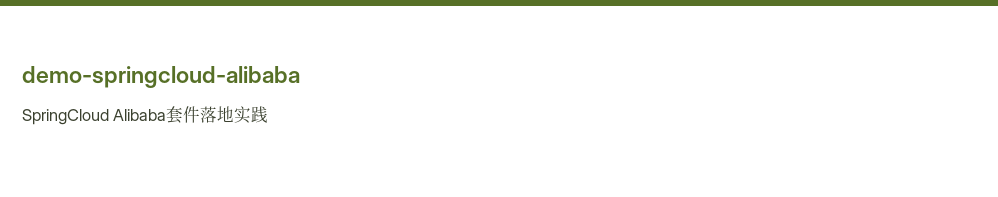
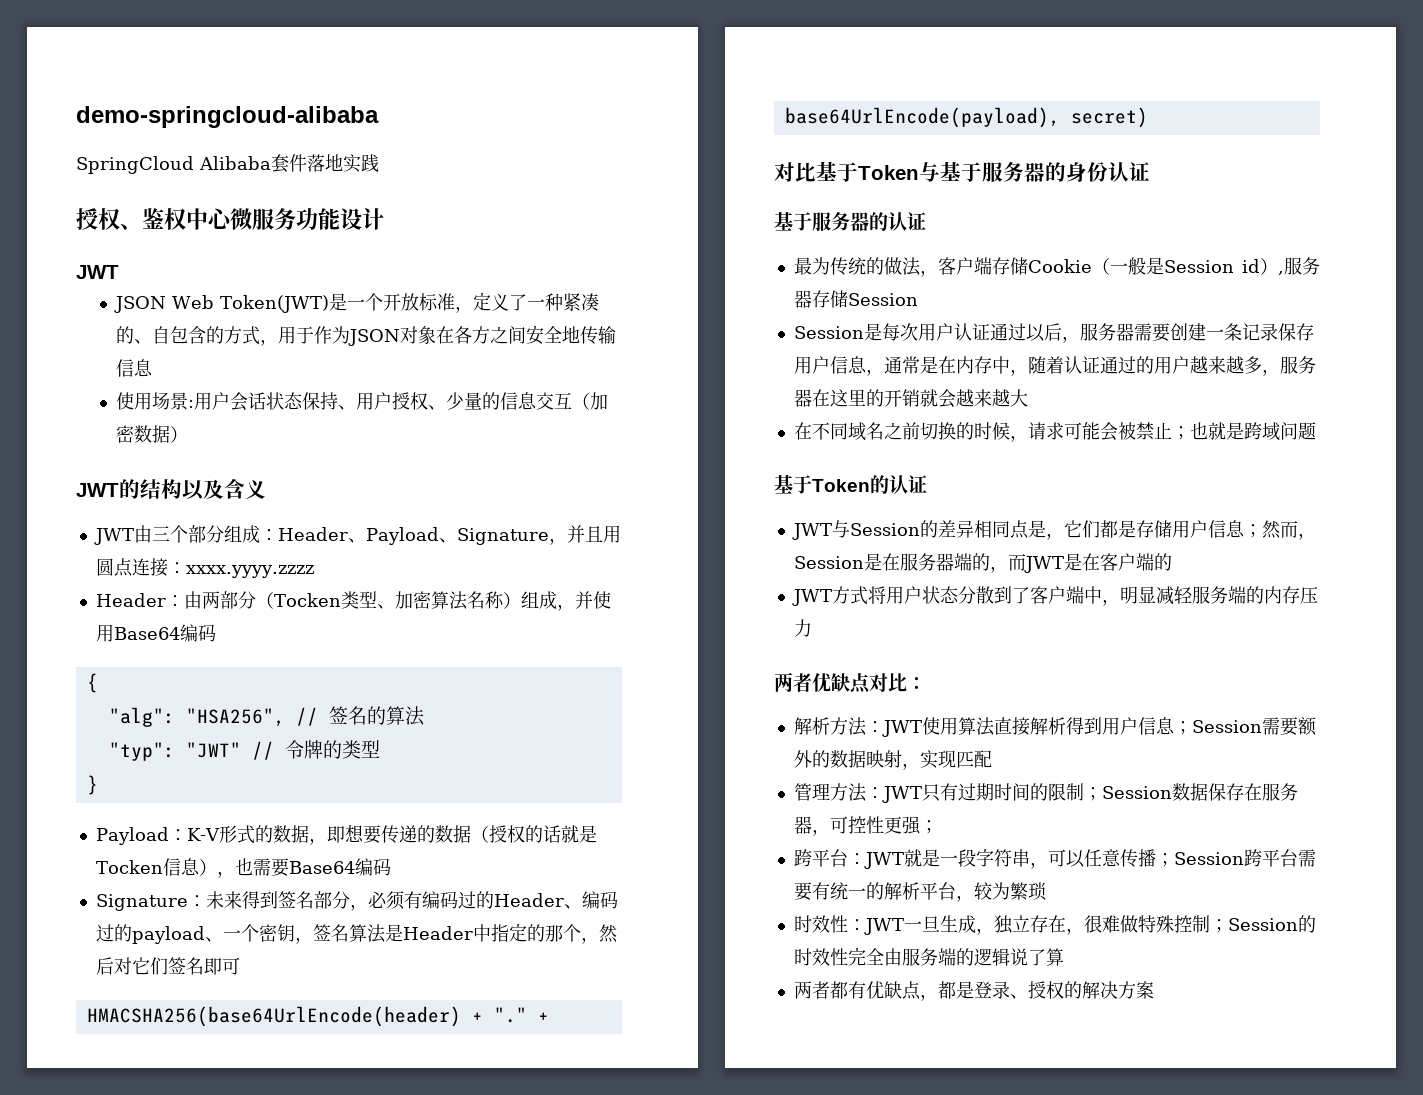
(269, 114) none -> [76,208,384,230] [76,265,119,279] [113,292,599,313] [115,325,616,346] [115,359,153,377] [115,392,608,411] [115,425,188,443] [76,478,266,500] [93,525,621,545] [95,558,314,578] [95,591,611,611] [95,624,216,642] [86,673,98,693] [108,706,425,727] [108,740,380,761] [86,775,98,795] [95,824,597,845] [95,858,391,878] [95,891,618,911] [95,923,618,944] [95,957,240,975] [86,1006,549,1027] [784,107,1148,128] [774,161,1150,182] [774,212,926,231] [793,257,1320,277] [793,290,918,308] [793,323,1314,343] [793,356,1316,376] [793,389,1028,408] [793,422,1316,442] [774,475,927,494] [791,520,1316,540] [793,553,1172,573] [791,586,1318,606] [793,619,812,637] [774,672,926,694] [793,717,1317,737] [793,750,992,770] [793,783,1298,803] [793,816,938,836] [793,848,1316,869] [793,882,1047,902] [793,915,1316,935] [793,947,1064,966] [793,981,1154,1001] // 授权、鉴权中心微服务功能设计 // JWT // JSON Web Token(JWT)是一个开放标准，定义了一种紧凑的、自包含的方式，用于作为JSON对象在各方之间安全地传输信息 // 使用场景:用户会话状态保持、用户授权、少量的信息交互（加密数据） // JWT的结构以及含义 // JWT由三个部分组成：Header、Payload、Signature，并且用圆点连接：xxxx.yyyy.zzzz // Header：由两部分（Tocken类型、加密算法名称）组成，并使用Base64编码 // { // "alg": "HSA256", // 签名的算法 // "typ": "JWT" // 令牌的类型 // } // Payload：K-V形式的数据，即想要传递的数据（授权的话就是Tocken信息），也需要Base64编码 // Signature：未来得到签名部分，必须有编码过的Header、编码过的payload、一个密钥，签名算法是Header中指定的那个，然后对它们签名即可 // HMACSHA256(base64UrlEncode(header) + "." + base64UrlEncode(payload), secret) // 对比基于Token与基于服务器的身份认证 // 基于服务器的认证 // 最为传统的做法，客户端存储Cookie（一般是Session id）,服务器存储Session // Session是每次用户认证通过以后，服务器需要创建一条记录保存用户信息，通常是在内存中，随着认证通过的用户越来越多，服务器在这里的开销就会越来越大 // 在不同域名之前切换的时候，请求可能会被禁止；也就是跨域问题 // 基于Token的认证 // JWT与Session的差异相同点是，它们都是存储用户信息；然而，Session是在服务器端的，而JWT是在客户端的 // JWT方式将用户状态分散到了客户端中，明显减轻服务端的内存压力 // 两者优缺点对比： // 解析方法：JWT使用算法直接解析得到用户信息；Session需要额外的数据映射，实现匹配 // 管理方法：JWT只有过期时间的限制；Session数据保存在服务器，可控性更强； // 跨平台：JWT就是一段字符串，可以任意传播；Session跨平台需要有统一的解析平台，较为繁琐 // 时效性：JWT一旦生成，独立存在，很难做特殊控制；Session的时效性完全由服务端的逻辑说了算 // 两者都有优缺点，都是登录、授权的解决方案

